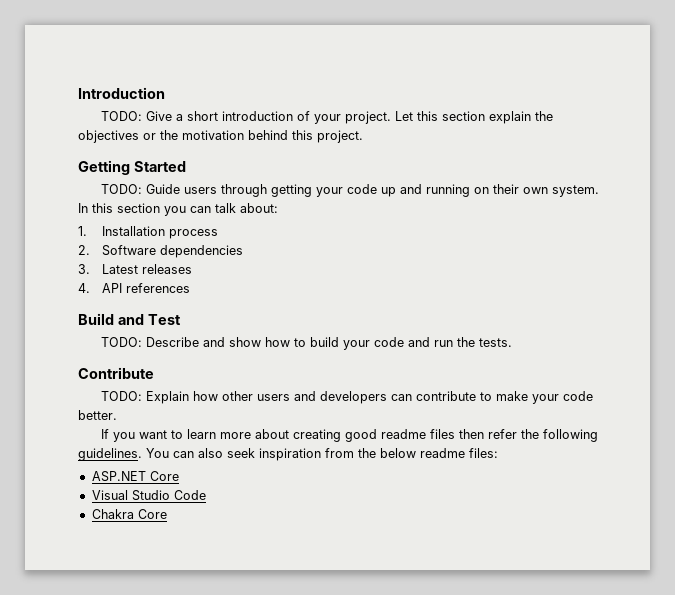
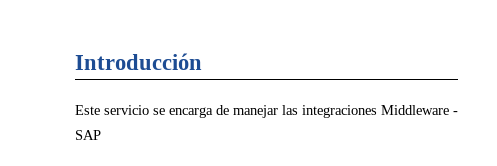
[78,87,165,99] [100,111,553,124] [78,130,363,143] [78,160,186,175] [100,184,599,197] [78,203,278,216] [78,226,218,239] [78,245,243,258] [78,264,192,274] [78,283,190,293] [78,313,181,325] [100,337,512,350] [78,367,154,379] [100,391,593,404] [78,410,117,420] [100,429,598,442] [78,448,498,461] [91,471,179,482] [91,490,206,501] [91,509,167,519] Introduction // TODO: Give a short introduction of your project. Let this section explain the objectives or the motivation behind this project. // Getting Started // TODO: Guide users through getting your code up and running on their own system. In this section you can talk about: // 1. Installation process // 2. Software dependencies // 3. Latest releases // 4. API references // Build and Test // TODO: Describe and show how to build your code and run the tests. // Contribute // TODO: Explain how other users and developers can contribute to make your code better. // If you want to learn more about creating good readme files then refer the following guidelines. You can also seek inspiration from the below readme files: // ASP.NET Core // Visual Studio Code // Chakra Core -> [75,53,202,70] [75,105,458,118] [75,130,101,140] Introducción // Este servicio se encarga de manejar las integraciones Middleware - SAP

